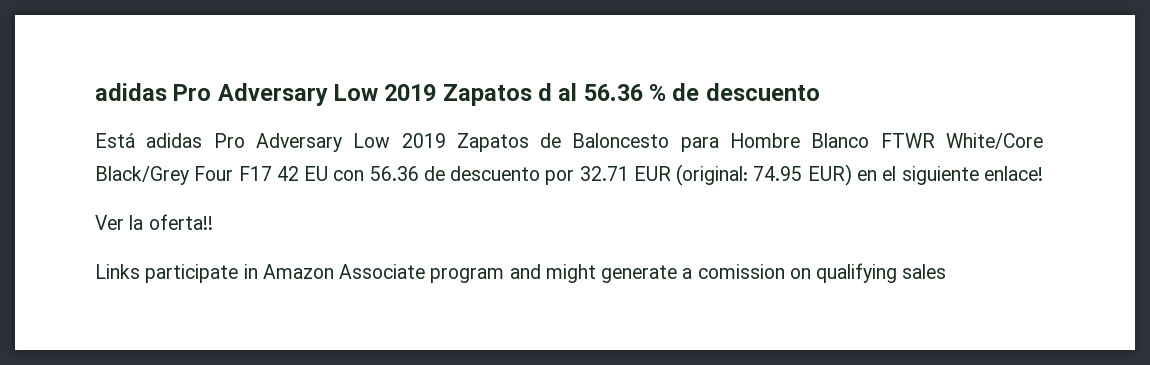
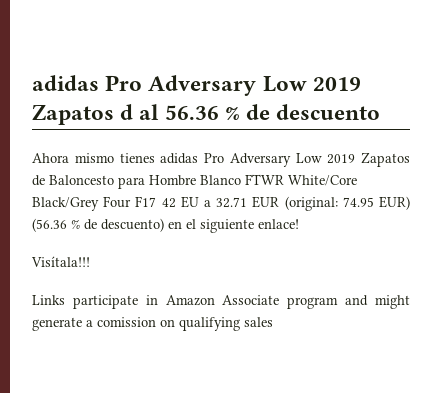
[95,133,135,148] Está -> [32,153,155,163] Ahora mismo tienes
[333,166,575,185] con 56.36 de descuento por -> [203,200,211,207] a
(852, 175) none -> [32,218,164,232] (56.36 % de descuento)
[95,214,213,230] Ver la oferta!! -> [31,256,90,267] Visítala!!!

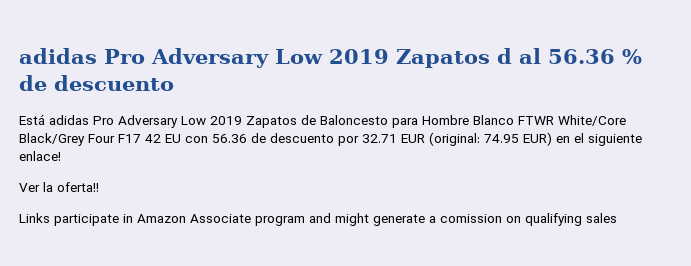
[32,153,155,163] Ahora mismo tienes -> [19,114,45,125] Está
[203,200,211,207] a -> [185,133,359,146] con 56.36 de descuento por
[32,218,164,232] (56.36 % de descuento) -> (552, 139) none
[31,256,90,267] Visítala!!! -> [19,182,99,192] Ver la oferta!!

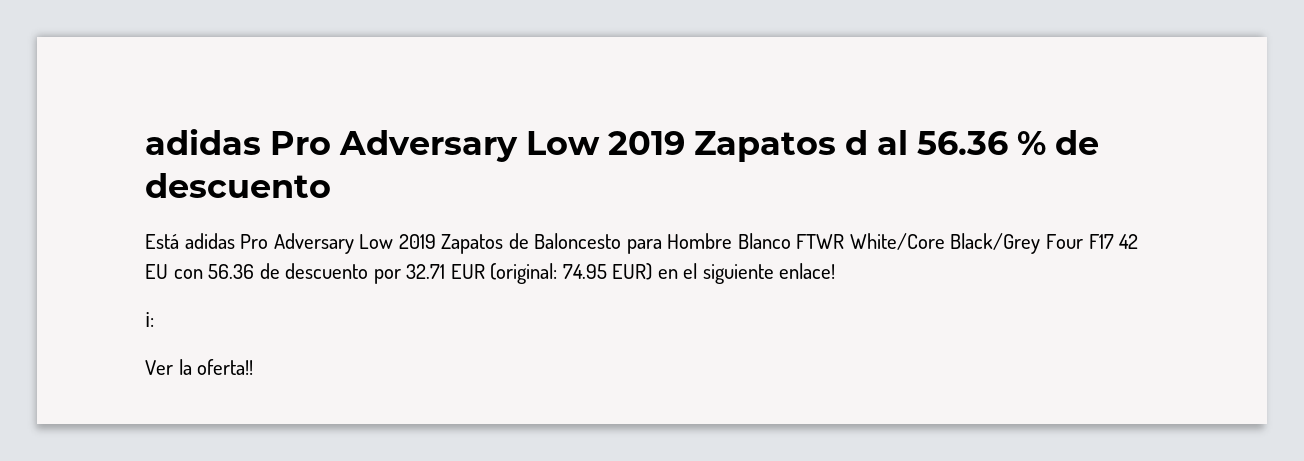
(61, 156) none -> [145,312,154,327] // ℹ:
[19,213,617,226] // Links participate in Amazon Associate program and might generate a comission on qualifying sales -> (254, 367) none

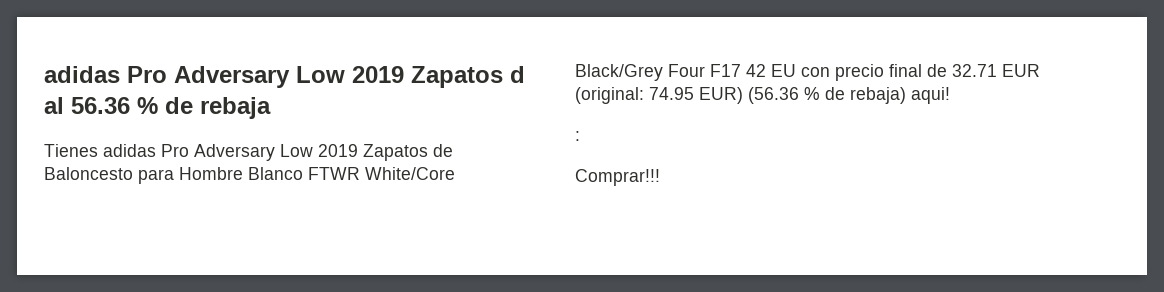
[145,173,331,198] [145,234,179,249] descuento // Está -> [200,97,271,119] [44,144,98,157] rebaja // Tienes
[208,263,401,284] 56.36 de descuento por -> [835,64,947,81] precio final de
[657,263,836,284] [145,312,154,327] [145,359,254,375] en el siguiente enlace! // ℹ: // Ver la oferta!! -> [748,87,950,104] [575,131,580,141] [575,169,660,186] (56.36 % de rebaja) aqui! // : // Comprar!!!

